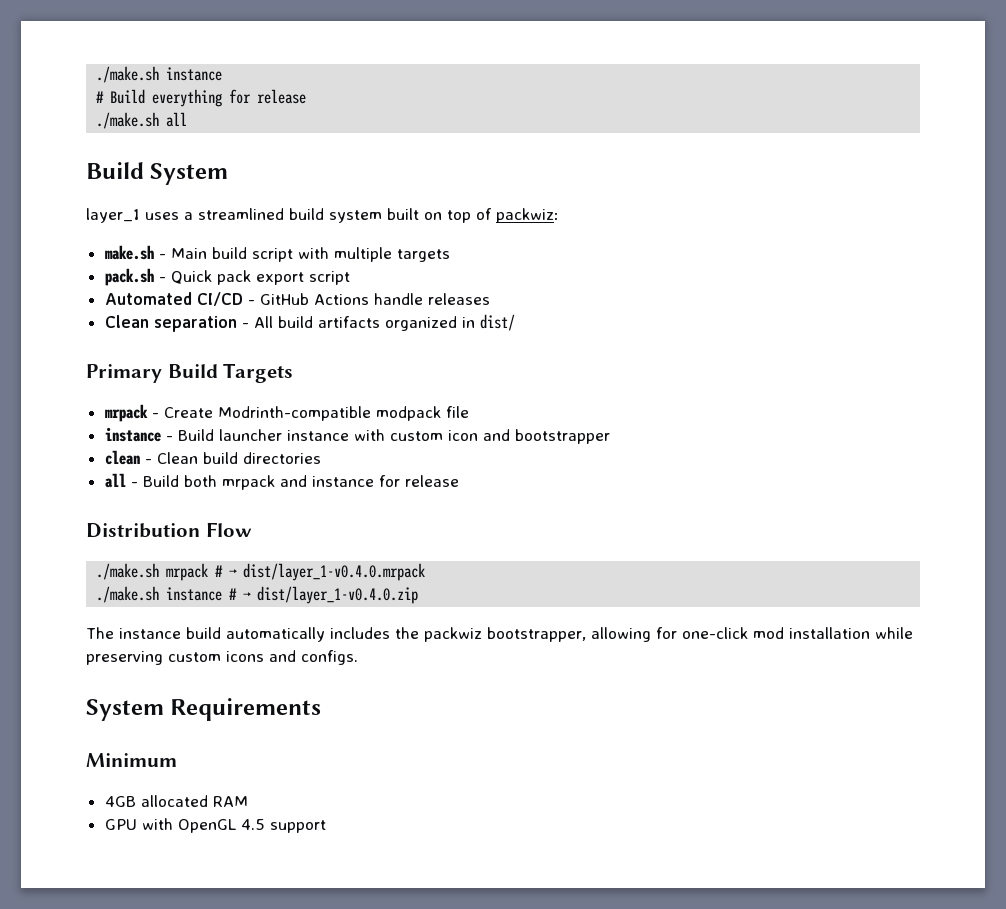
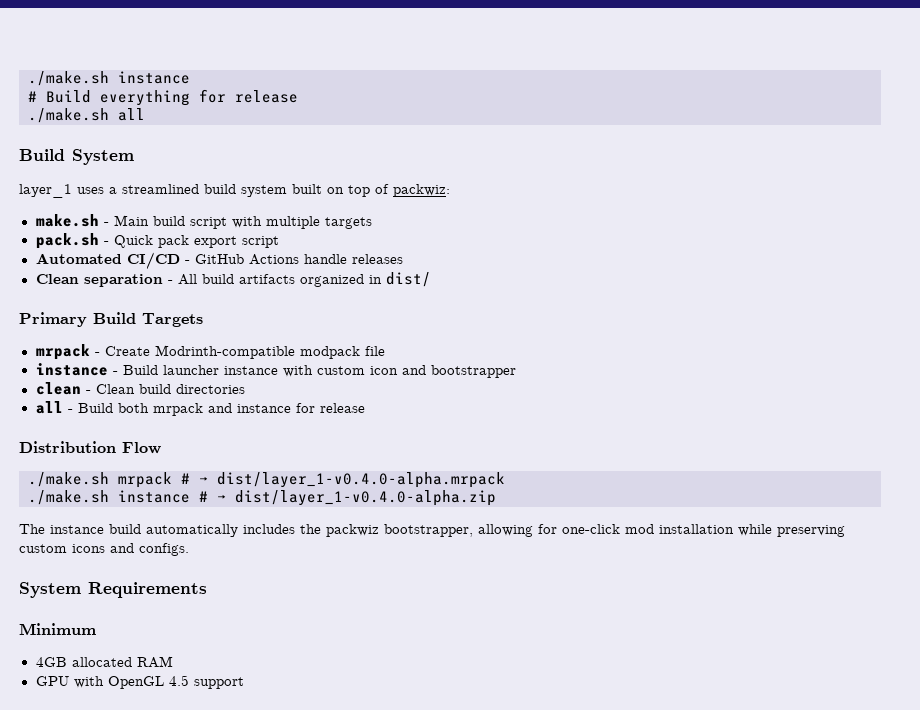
[243,563,426,581] dist/layer_1-v0.4.0.mrpack -> [217,472,505,488] dist/layer_1-v0.4.0-alpha.mrpack
[257,586,419,604] dist/layer_1-v0.4.0.zip -> [235,490,496,506] dist/layer_1-v0.4.0-alpha.zip

